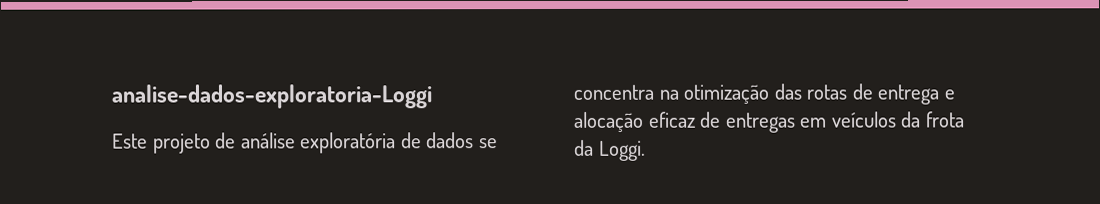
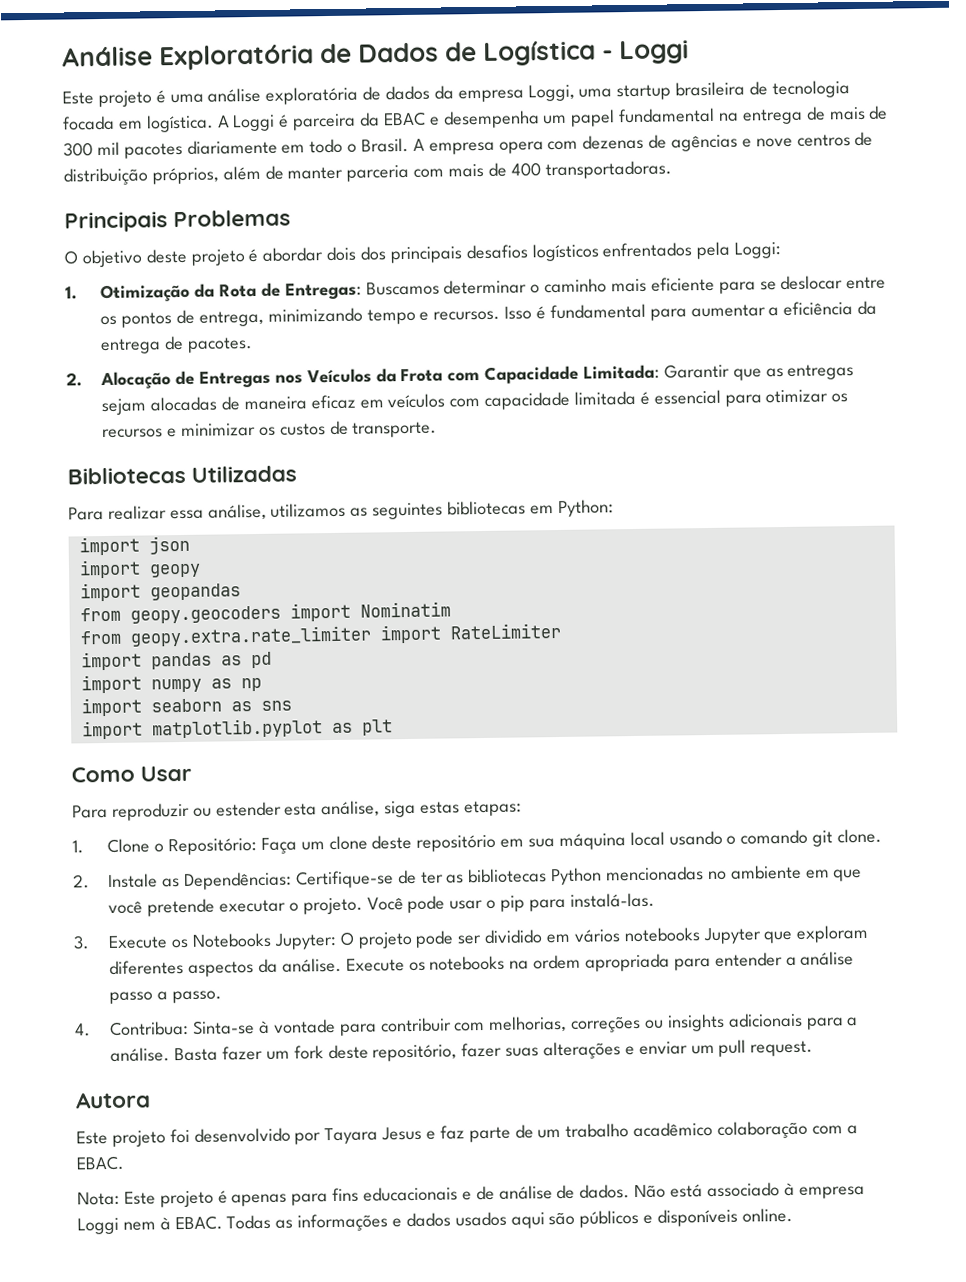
[111,84,433,109] [112,132,237,154] analise-dados-exploratoria-Loggi // Este projeto de -> [62,40,690,71] [62,90,204,108] Análise Exploratória de Dados de Logística - Loggi // Este projeto é uma
[478,138,498,149] [573,83,955,105] [574,111,965,133] [574,139,646,161] se concentra na otimização das rotas de entrega e alocação eficaz de entregas em veículos da frota da Loggi. -> [433,80,850,103] [63,105,889,133] [63,131,874,159] [63,160,672,186] [64,209,292,233] [64,241,782,268] [65,275,887,303] [100,300,878,328] [100,335,253,355] [66,363,855,390] [101,389,849,416] [102,420,438,439] [67,465,298,485] [68,499,614,521] [78,535,190,556] [78,559,201,579] [79,582,241,602] [79,601,451,624] [79,622,561,647] [80,651,272,671] [80,674,262,694] [80,697,292,717] [81,718,393,740] [71,765,193,783] [72,800,522,821] [72,828,882,856] [73,864,863,890] [108,892,655,917] [73,924,870,950] [109,951,855,977] [109,990,222,1004] [75,1012,859,1037] [110,1039,814,1062] [75,1091,151,1109] [76,1120,858,1147] [76,1155,124,1171] [77,1182,865,1208] [77,1207,793,1235] da empresa Loggi, uma startup brasileira de tecnologia focada em logística. A Loggi é parceira da EBAC e desempenha um papel fundamental na entrega de mais de 300 mil pacotes diariamente em todo o Brasil. A empresa opera com dezenas de agências e nove centros de distribuição próprios, além de manter parceria com mais de 400 transportadoras. // Principais Problemas // O objetivo deste projeto é abordar dois dos principais desafios logísticos enfrentados pela Loggi: // 1. Otimização da Rota de Entregas: Buscamos determinar o caminho mais eficiente para se deslocar entre os pontos de entrega, minimizando tempo e recursos. Isso é fundamental para aumentar a eficiência da entrega de pacotes. // 2. Alocação de Entregas nos Veículos da Frota com Capacidade Limitada: Garantir que as entregas sejam alocadas de maneira eficaz em veículos com capacidade limitada é essencial para otimizar os recursos e minimizar os custos de transporte. // Bibliotecas Utilizadas // Para realizar essa análise, utilizamos as seguintes bibliotecas em Python: // import json // import geopy // import geopandas // from geopy.geocoders import Nominatim // from geopy.extra.rate_limiter import RateLimiter // import pandas as pd // import numpy as np // import seaborn as sns // import matplotlib.pyplot as plt // Como Usar // Para reproduzir ou estender esta análise, siga estas etapas: // 1. Clone o Repositório: Faça um clone deste repositório em sua máquina local usando o comando git clone. // 2. Instale as Dependências: Certifique-se de ter as bibliotecas Python mencionadas no ambiente em que você pretende executar o projeto. Você pode usar o pip para instalá-las. // 3. Execute os Notebooks Jupyter: O projeto pode ser dividido em vários notebooks Jupyter que exploram diferentes aspectos da análise. Execute os notebooks na ordem apropriada para entender a análise passo a passo. // 4. Contribua: Sinta-se à vontade para contribuir com melhorias, correções ou insights adicionais para a análise. Basta fazer um fork deste repositório, fazer suas alterações e enviar um pull request. // Autora // Este projeto foi desenvolvido por Tayara Jesus e faz parte de um trabalho acadêmico colaboração com a EBAC. // Nota: Este projeto é apenas para fins educacionais e de análise de dados. Não está associado à empresa Loggi nem à EBAC. Todas as informações e dados usados aqui são públicos e disponíveis online.

